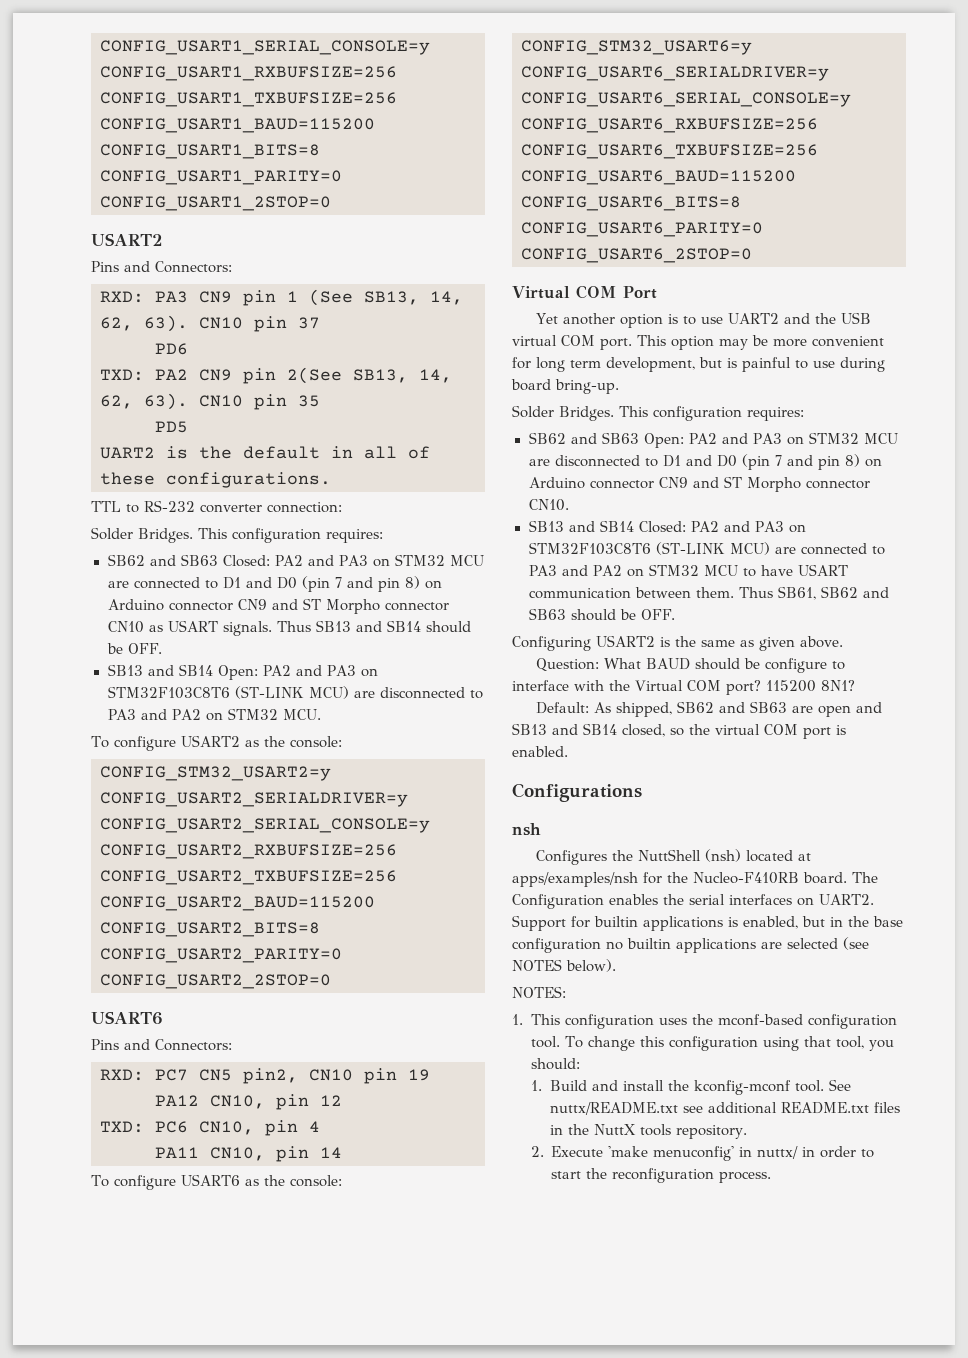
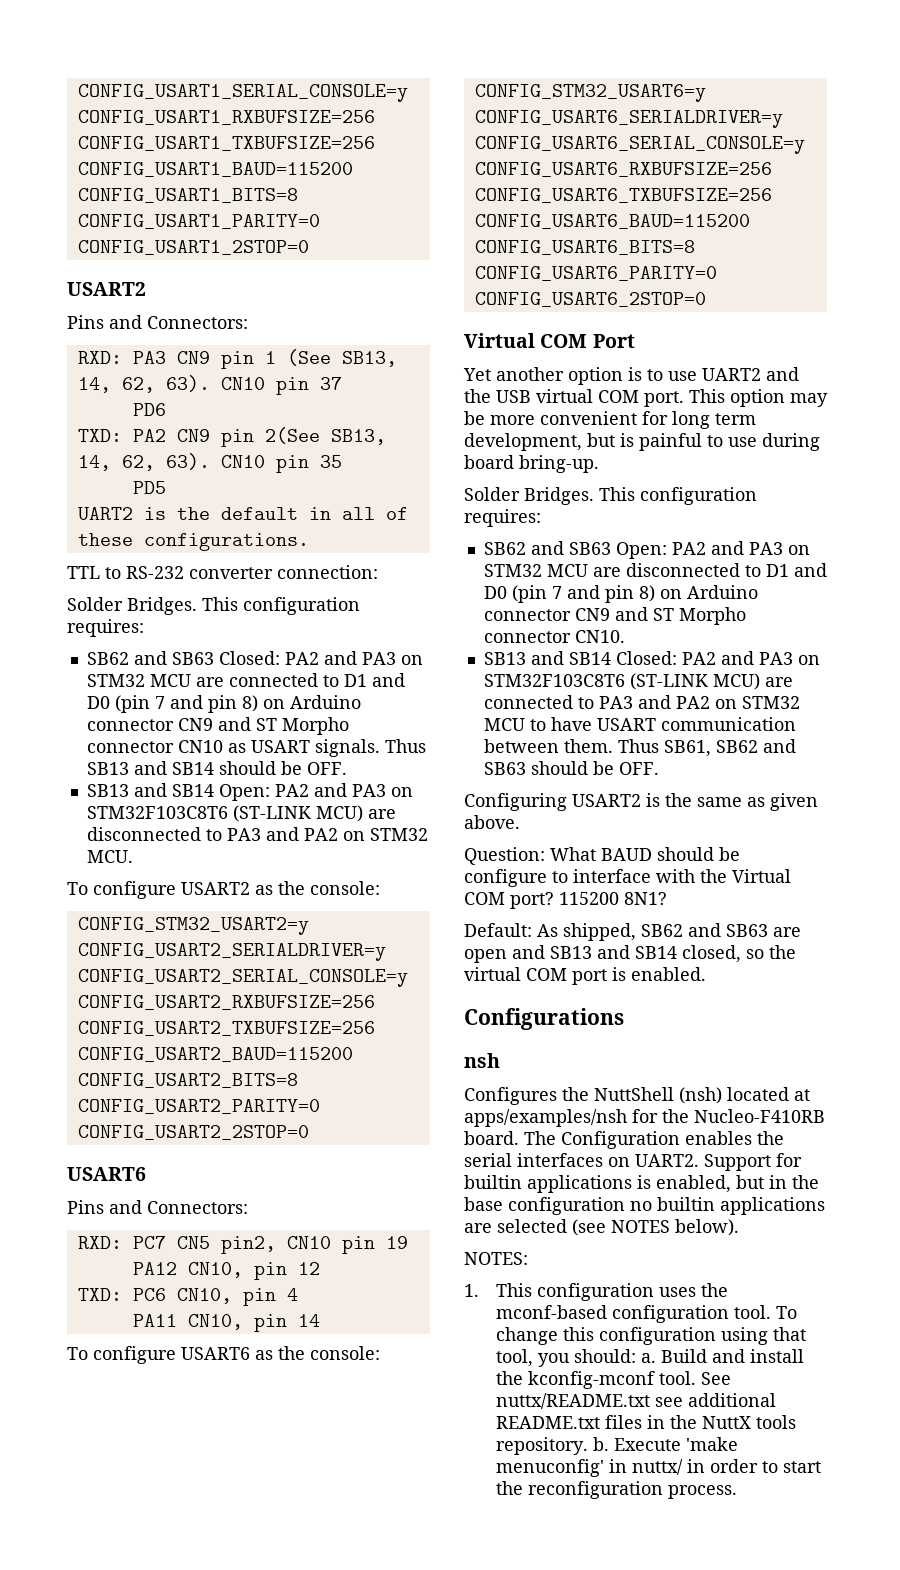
[530,1080,542,1091] // 1. -> [641,1353,657,1363] a.
[530,1146,544,1157] // 2. -> [593,1437,610,1451] b.

